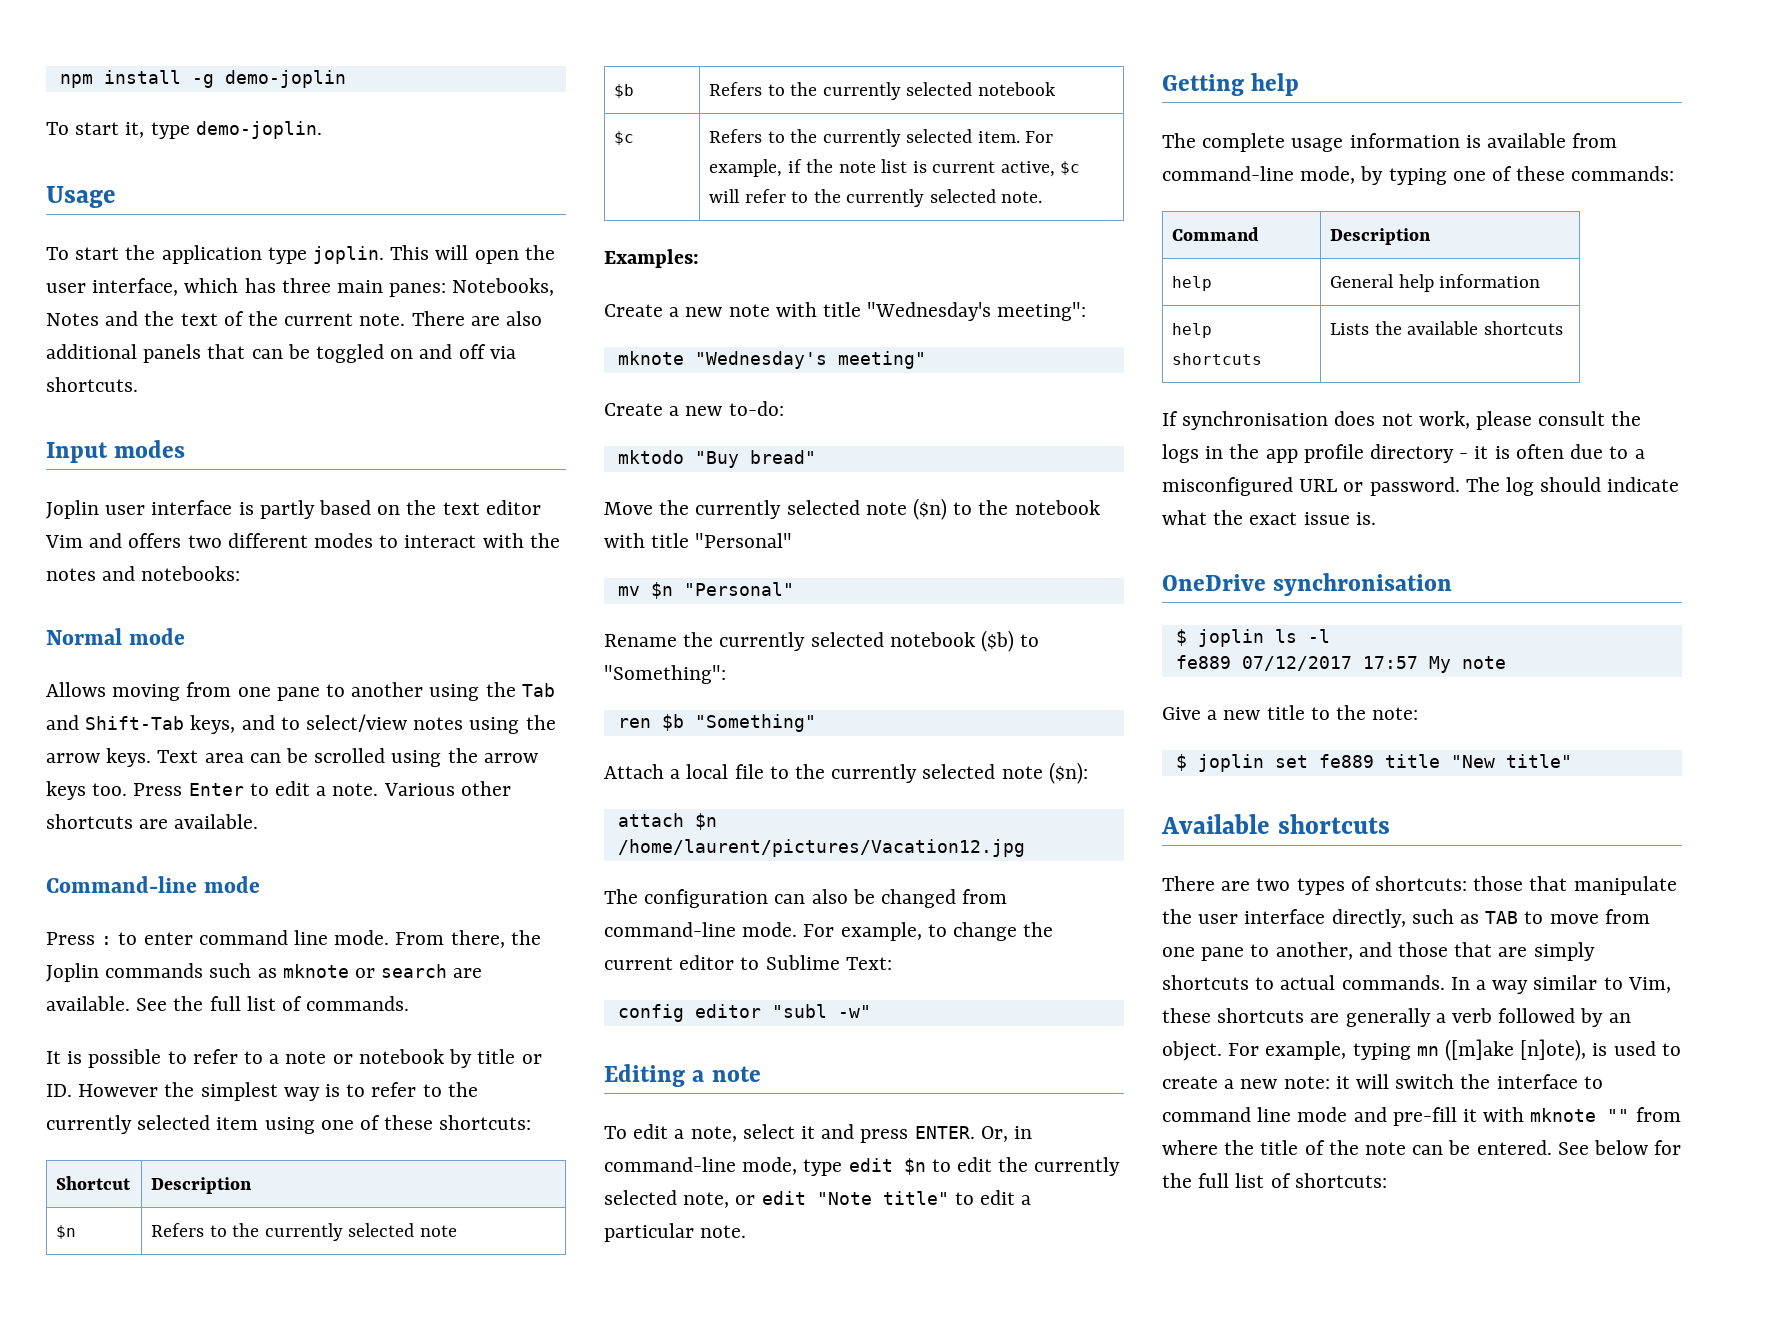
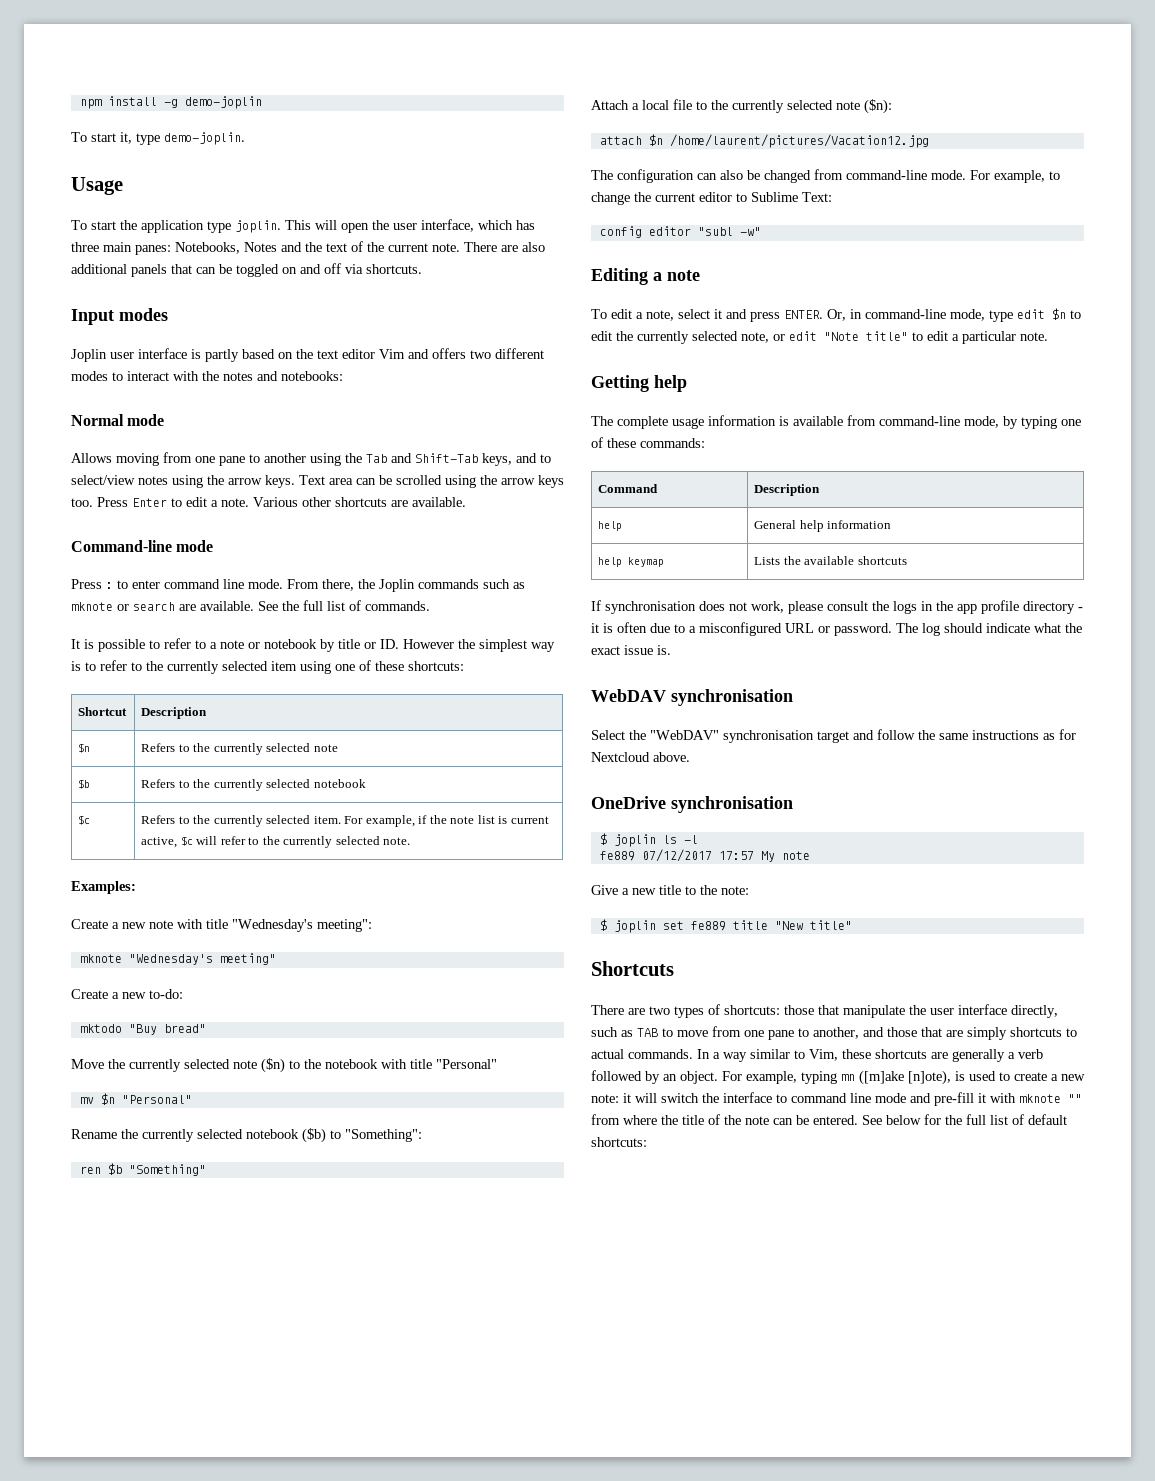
[1172,353,1263,365] shortcuts -> [628,557,665,567] keymap
(1376, 518) none -> [591,689,793,706] [591,729,1076,743] [591,752,690,762] // WebDAV synchronisation // Select the "WebDAV" synchronisation target and follow the same instructions as for Nextcloud above.
[1161,814,1390,834] Available shortcuts -> [591,961,674,976] Shortcuts
(1291, 1180) none -> [1028,1114,1067,1125] default

